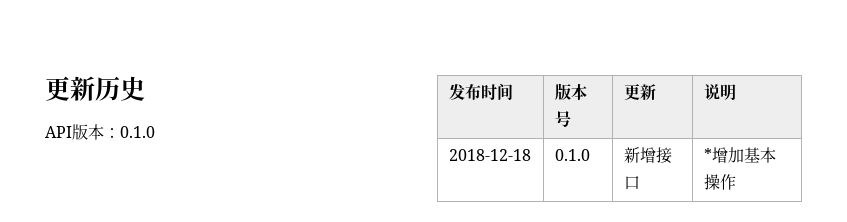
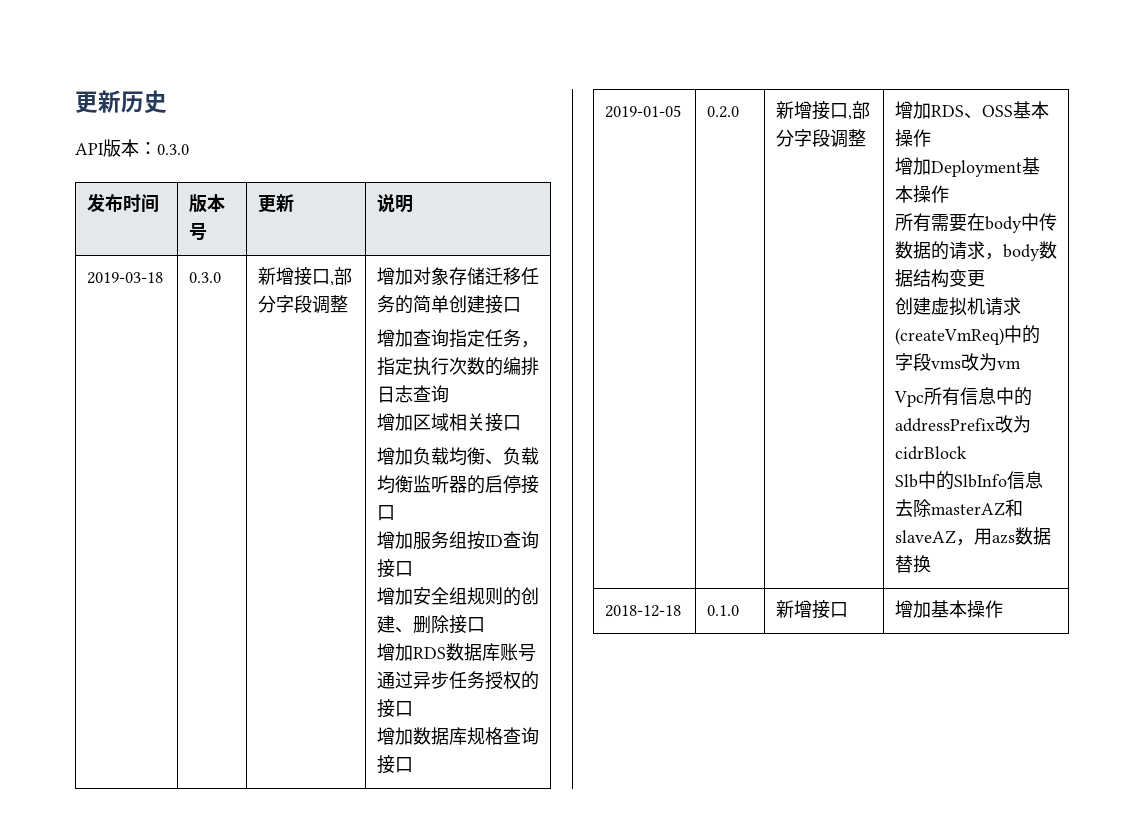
[120,126,155,138] 0.1.0 -> [157,144,189,155] 0.3.0
(736, 92) none -> [86,272,163,284] [188,272,221,283] [257,267,352,286] [257,295,348,314] [376,267,539,285] [376,295,521,314] [376,329,539,348] [376,357,539,376] [376,385,449,403] [376,413,521,432] [376,447,539,466] [376,475,539,494] [376,505,395,521] [376,531,539,550] [376,559,413,578] [376,587,539,606] [376,615,485,634] [376,643,536,662] [376,671,539,690] [376,699,413,718] [376,727,539,745] [376,755,413,774] [604,105,681,118] [706,106,739,118] [775,101,870,120] [775,129,866,148] [894,101,1049,119] [894,129,931,147] [894,157,1040,177] [894,185,949,203] [894,213,1057,233] [894,241,1057,261] [894,269,985,288] [894,297,1021,316] [894,325,1040,345] [894,353,1021,371] [893,387,1032,407] [894,415,1031,433] [894,446,967,460] [894,471,1043,490] [894,499,1023,517] [894,527,1051,546] [894,555,931,573] // 2019-03-18 | 0.3.0 | 新增接口,部分字段调整 | 增加对象存储迁移任务的简单创建接口 // 增加查询指定任务，指定执行次数的编排日志查询 // 增加区域相关接口 // 增加负载均衡、负载均衡监听器的启停接口 // 增加服务组按ID查询接口 // 增加安全组规则的创建、删除接口 // 增加RDS数据库账号通过异步任务授权的接口 // 增加数据库规格查询接口 // 2019-01-05 | 0.2.0 | 新增接口,部分字段调整 | 增加RDS、OSS基本操作 // 增加Deployment基本操作 // 所有需要在body中传数据的请求，body数据结构变更 // 创建虚拟机请求(createVmReq)中的字段vms改为vm // Vpc所有信息中的addressPrefix改为cidrBlock // Slb中的SlbInfo信息去除masterAZ和slaveAZ，用azs数据替换
[703,148,712,161] * -> (848, 610) none

